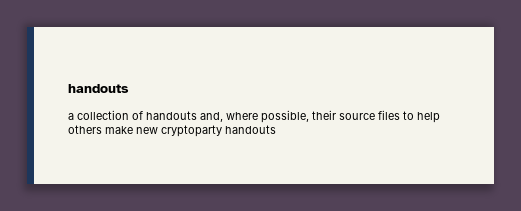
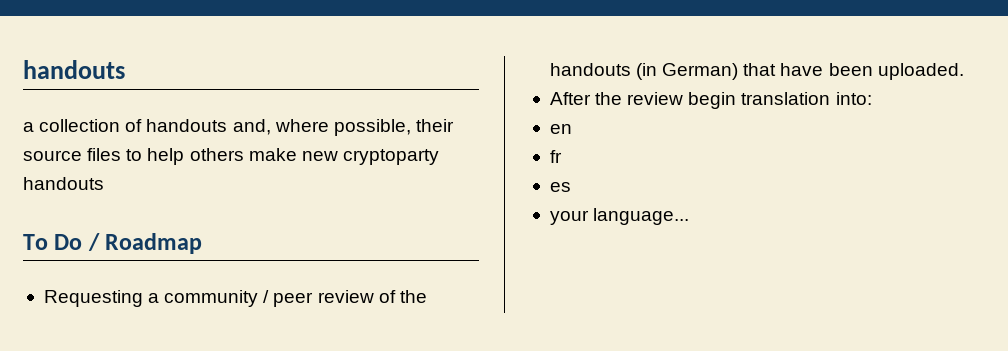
(276, 129) none -> [23,233,203,254] [43,290,427,307] [549,63,964,80] [549,92,872,109] [549,124,572,134] [549,150,562,163] [549,182,571,192] [549,208,690,225] // To Do / Roadmap // Requesting a community / peer review of the handouts (in German) that have been uploaded. // After the review begin translation into: // en // fr // es // your language...

